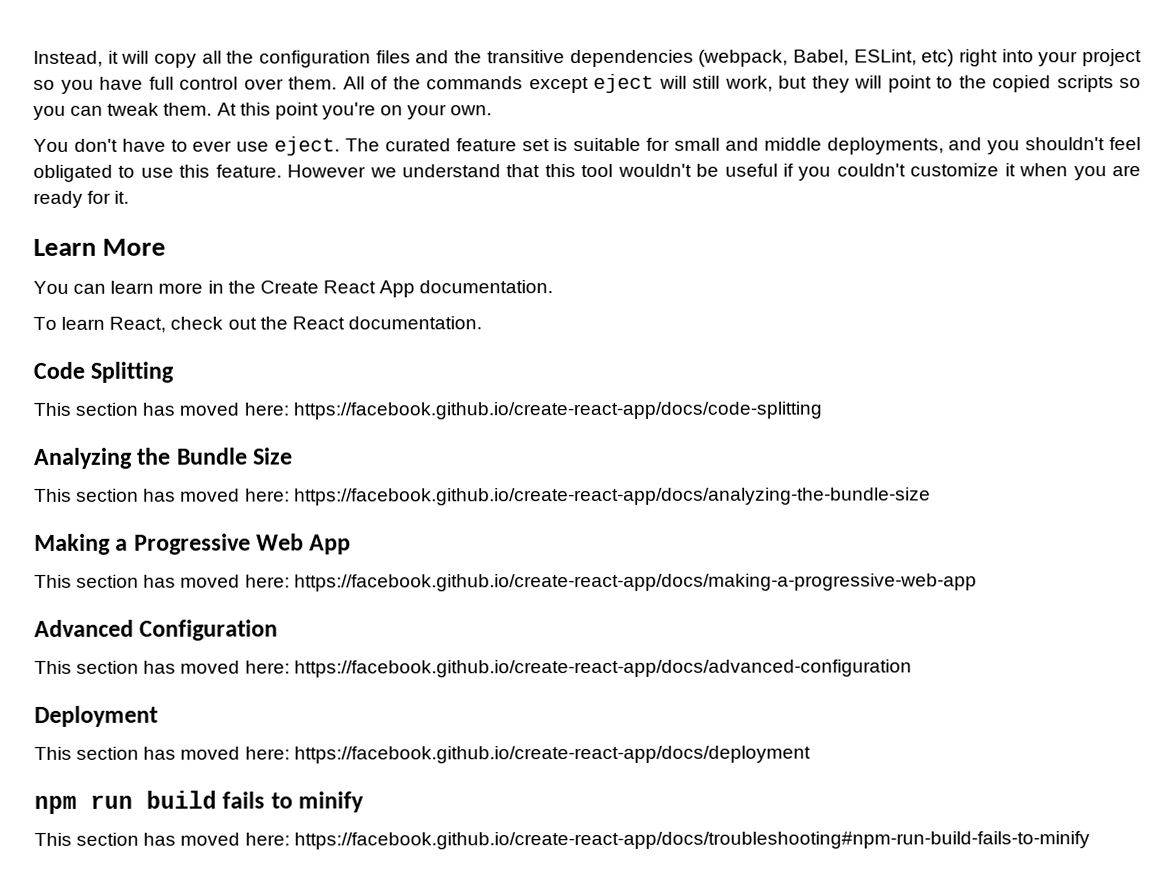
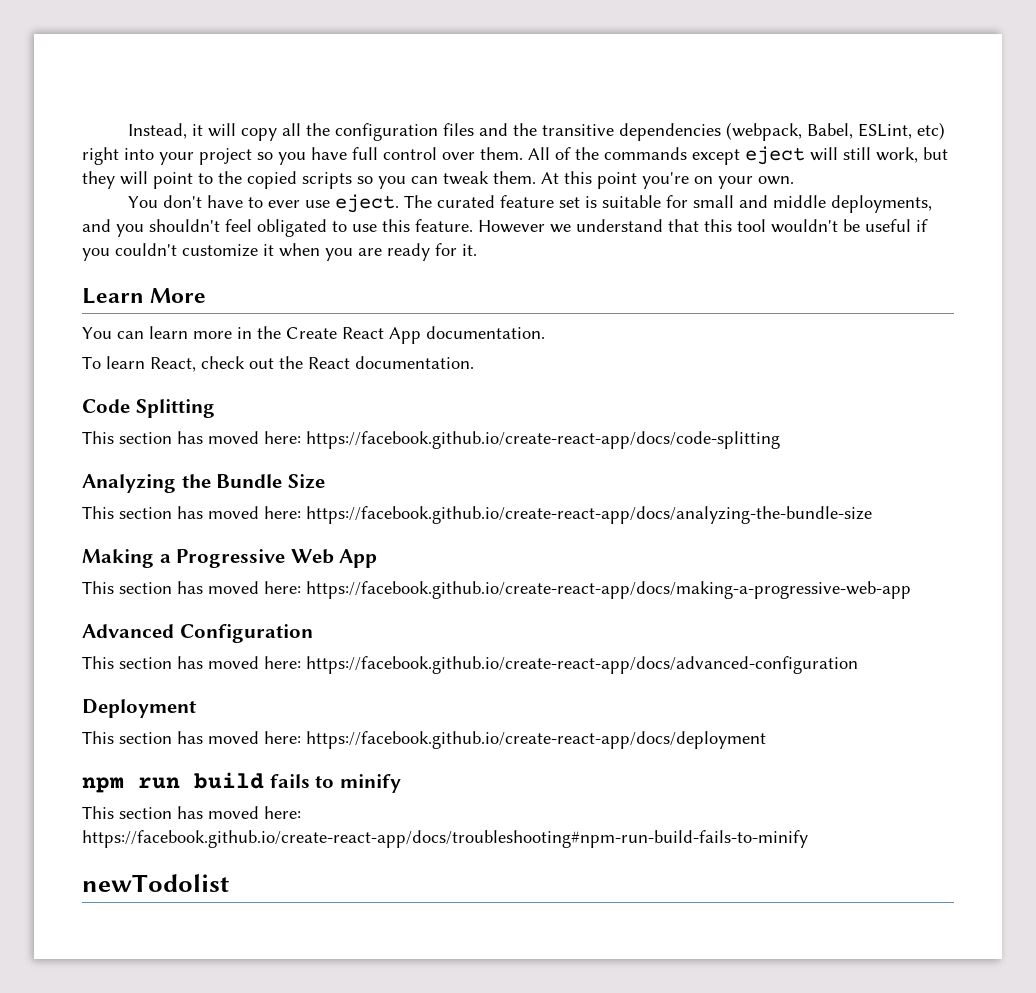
(1090, 840) none -> [82,874,229,892] // newTodolist

